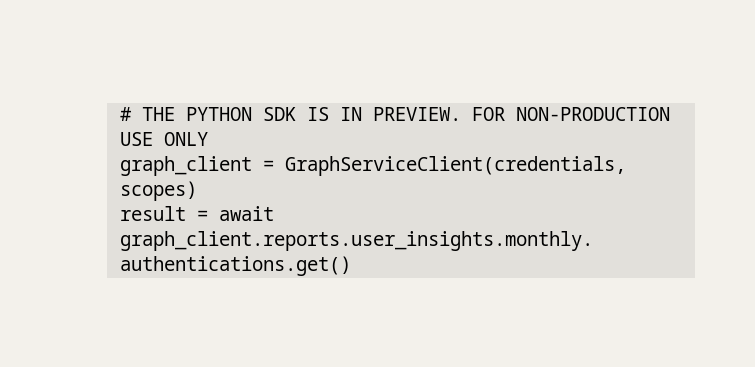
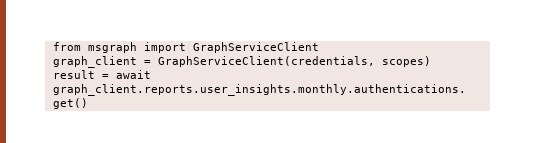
[119,107,670,121] [119,132,208,146] # THE PYTHON SDK IS IN PREVIEW. FOR NON-PRODUCTION USE ONLY -> [52,42,319,53] from msgraph import GraphServiceClient

